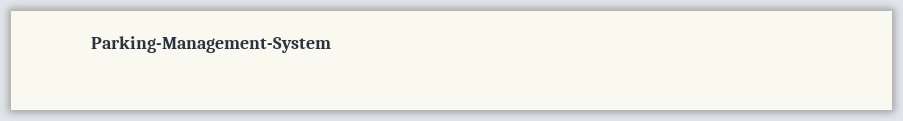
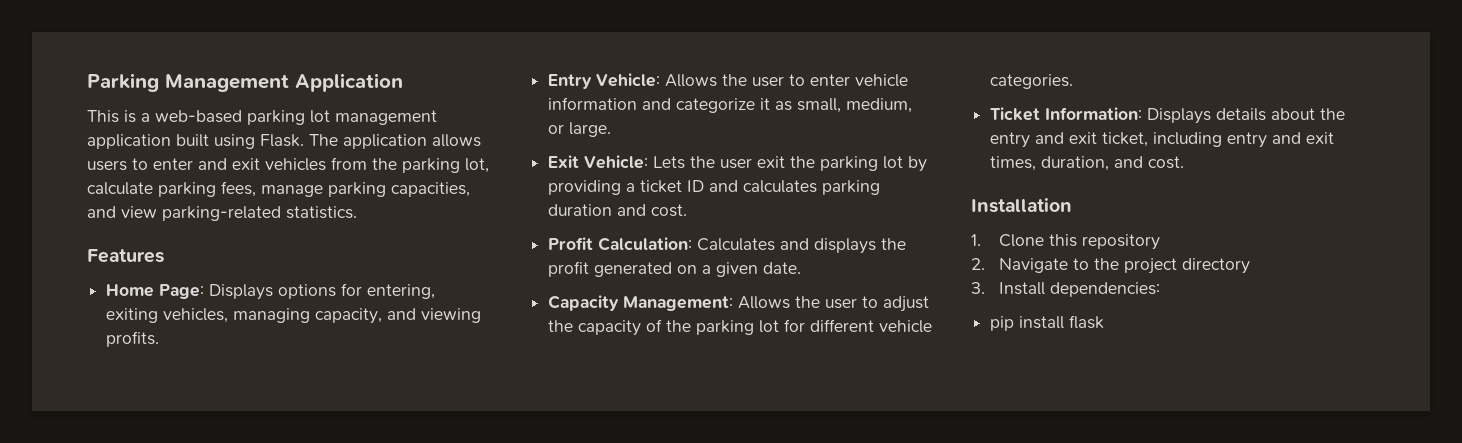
[91,36,331,53] Parking-Management-System -> [87,73,403,92] [87,110,437,125] [87,134,481,149] [87,157,489,173] [87,181,470,197] [87,206,357,221] [87,249,164,263] [106,283,436,300] [106,308,482,324] [106,331,160,347] [548,73,909,89] [548,97,913,113] [548,122,612,137] [548,155,928,172] [548,180,881,195] [548,204,688,217] [548,237,907,254] [548,261,802,277] [548,295,930,312] [548,319,933,336] [990,74,1074,89] [990,107,1346,124] [990,132,1335,148] [990,156,1185,171] [971,198,1072,213] [971,234,1160,250] [971,258,1250,274] [971,282,1160,297] [990,315,1105,331] Parking Management Application // This is a web-based parking lot management application built using Flask. The application allows users to enter and exit vehicles from the parking lot, calculate parking fees, manage parking capacities, and view parking-related statistics. // Features // Home Page: Displays options for entering, exiting vehicles, managing capacity, and viewing profits. // Entry Vehicle: Allows the user to enter vehicle information and categorize it as small, medium, or large. // Exit Vehicle: Lets the user exit the parking lot by providing a ticket ID and calculates parking duration and cost. // Profit Calculation: Calculates and displays the profit generated on a given date. // Capacity Management: Allows the user to adjust the capacity of the parking lot for different vehicle categories. // Ticket Information: Displays details about the entry and exit ticket, including entry and exit times, duration, and cost. // Installation // 1. Clone this repository // 2. Navigate to the project directory // 3. Install dependencies: // pip install flask

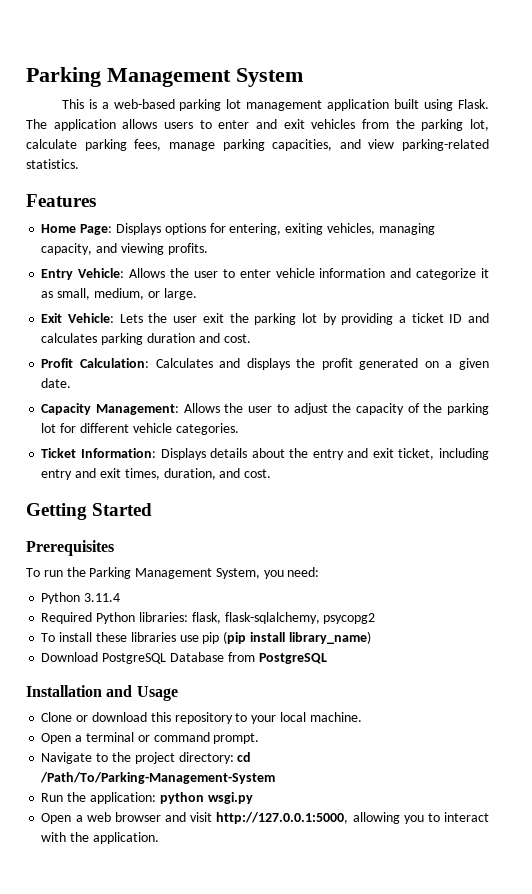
[87,73,403,92] Parking Management Application -> [26,67,303,87] Parking Management System
[971,198,1072,213] [971,234,1160,250] [971,258,1250,274] [971,282,1160,297] [990,315,1105,331] Installation // 1. Clone this repository // 2. Navigate to the project directory // 3. Install dependencies: // pip install flask -> [26,503,153,520] [26,540,114,556] [26,567,320,579] [41,592,121,604] [41,612,376,624] [41,631,371,644] [41,652,327,664] [26,685,178,701] [41,712,362,724] [41,732,260,744] [41,752,252,764] [40,772,276,784] [41,792,253,804] [41,812,490,824] [41,832,159,844] Getting Started // Prerequisites // To run the Parking Management System, you need: // Python 3.11.4 // Required Python libraries: flask, flask-sqlalchemy, psycopg2 // To install these libraries use pip (pip install library_name) // Download PostgreSQL Database from PostgreSQL // Installation and Usage // Clone or download this repository to your local machine. // Open a terminal or command prompt. // Navigate to the project directory: cd /Path/To/Parking-Management-System // Run the application: python wsgi.py // Open a web browser and visit http://127.0.0.1:5000, allowing you to interact with the application.

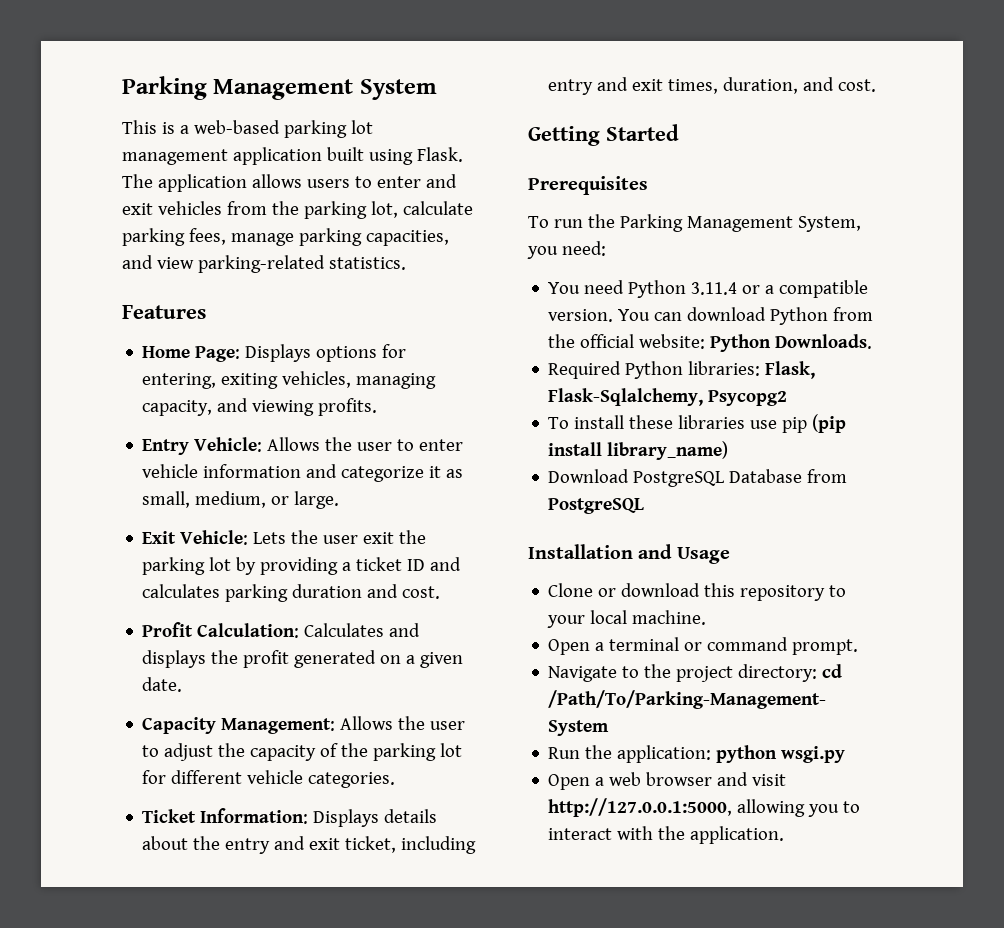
(320, 572) none -> [548,280,625,294] You need
(121, 597) none -> [742,280,869,298] [548,307,874,325] [548,334,873,352] or a compatible version. You can download Python from the official website: Python Downloads.
[191,612,376,624] flask, flask-sqlalchemy, psycopg2 -> [765,361,816,379] [548,388,788,406] Flask, Flask-Sqlalchemy, Psycopg2

